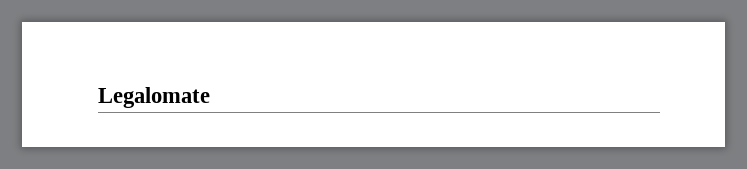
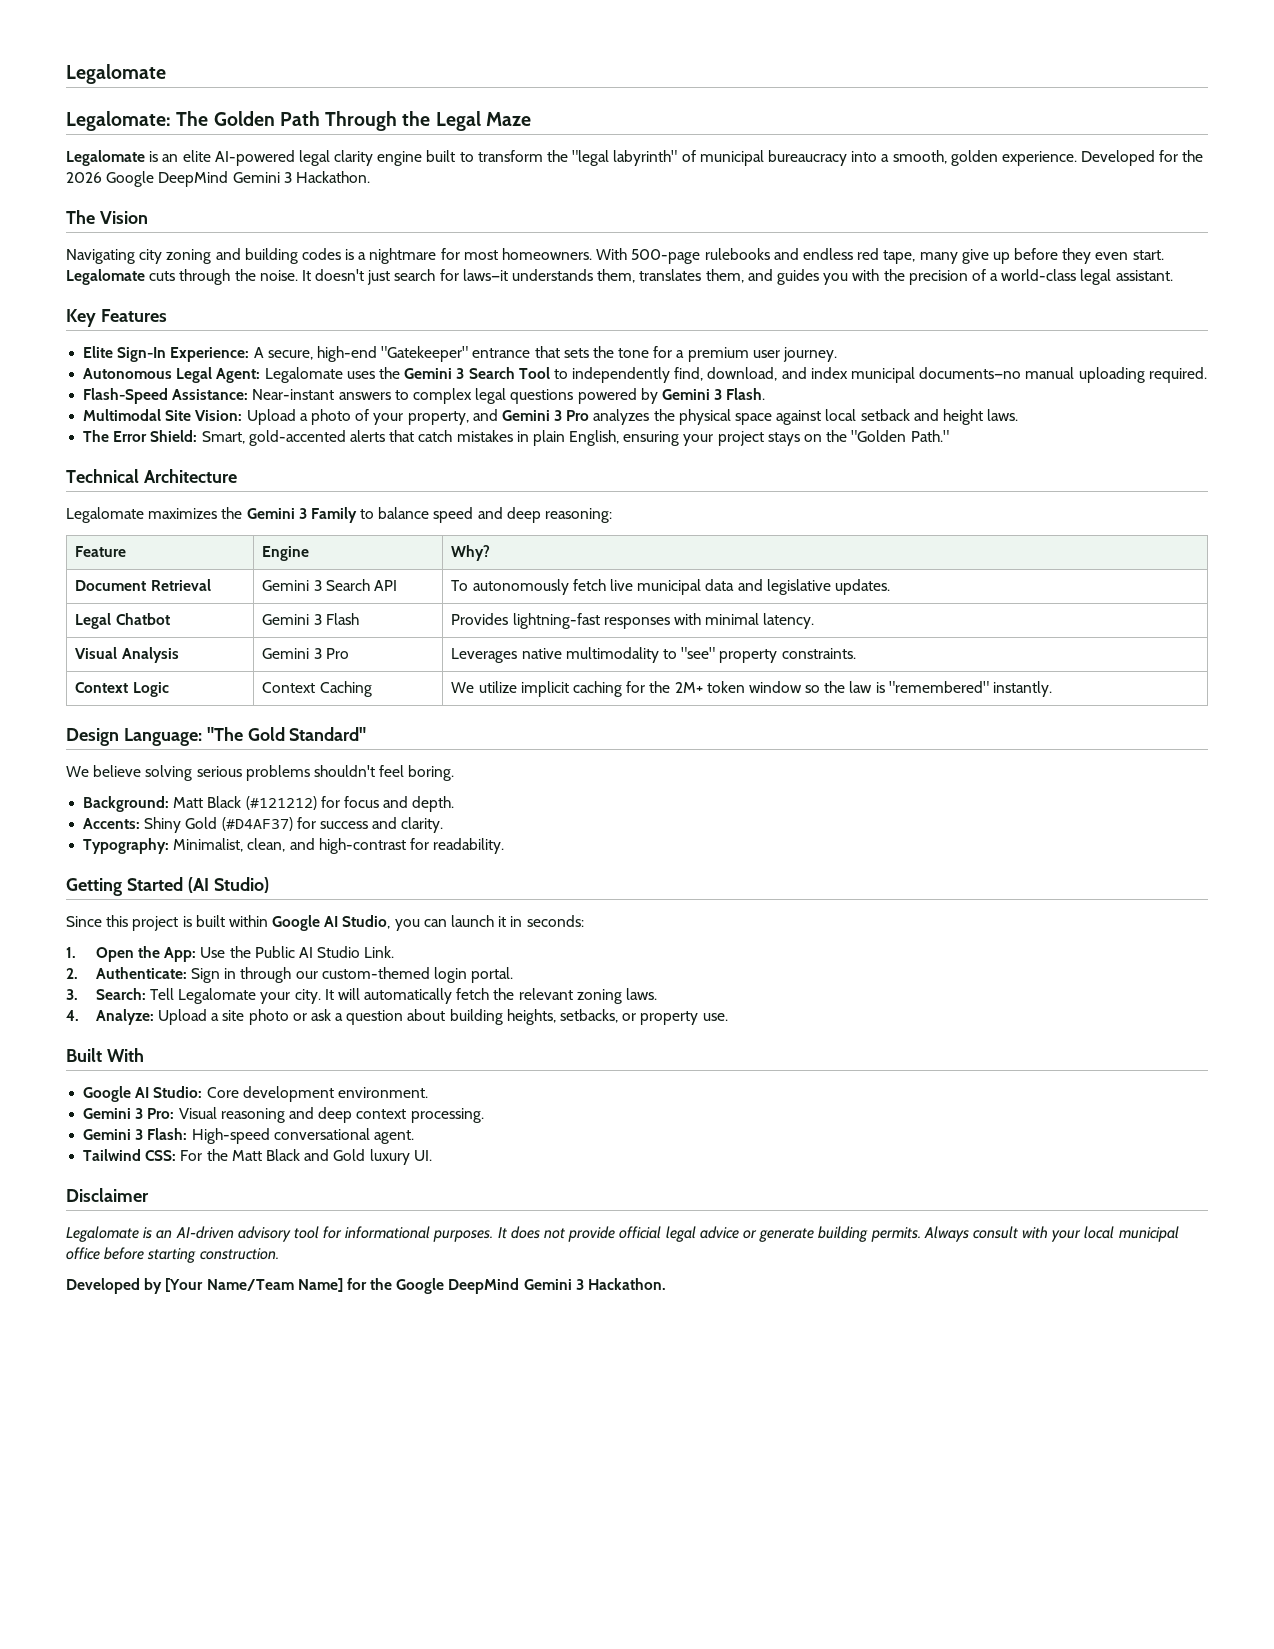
[98,87,210,108] Legalomate -> [66,64,166,84] [66,111,531,131] [66,150,1204,166] [66,171,370,187] [66,210,148,224] [66,248,1164,264] [66,269,1173,285] [66,309,167,327] [83,346,838,362] [83,367,1207,383] [83,388,766,404] [83,409,1019,425] [83,430,949,446] [66,469,237,483] [66,507,613,523] [75,546,127,557] [262,546,310,561] [451,545,491,561] [75,579,211,591] [262,579,397,591] [451,579,890,595] [75,613,170,629] [262,613,359,625] [451,613,815,629] [75,647,179,663] [262,648,349,659] [451,647,856,663] [75,682,169,697] [262,681,372,697] [451,681,1053,697] [66,727,367,746] [66,765,455,781] [83,796,455,812] [83,817,444,833] [83,838,505,854] [66,877,269,896] [66,915,584,931] [66,946,395,962] [66,967,514,983] [66,988,657,1004] [66,1009,728,1025] [66,1048,144,1062] [83,1086,428,1102] [83,1107,484,1123] [83,1128,414,1144] [83,1149,432,1165] [66,1188,149,1202] [66,1226,1179,1242] [66,1247,279,1263] [66,1278,667,1294] Legalomate // Legalomate: The Golden Path Through the Legal Maze // Legalomate is an elite AI-powered legal clarity engine built to transform the "legal labyrinth" of municipal bureaucracy into a smooth, golden experience. Developed for the 2026 Google DeepMind Gemini 3 Hackathon. // The Vision // Navigating city zoning and building codes is a nightmare for most homeowners. With 500-page rulebooks and endless red tape, many give up before they even start. Legalomate cuts through the noise. It doesn't just search for laws—it understands them, translates them, and guides you with the precision of a world-class legal assistant. // Key Features // Elite Sign-In Experience: A secure, high-end "Gatekeeper" entrance that sets the tone for a premium user journey. // Autonomous Legal Agent: Legalomate uses the Gemini 3 Search Tool to independently find, download, and index municipal documents—no manual uploading required. // Flash-Speed Assistance: Near-instant answers to complex legal questions powered by Gemini 3 Flash. // Multimodal Site Vision: Upload a photo of your property, and Gemini 3 Pro analyzes the physical space against local setback and height laws. // The Error Shield: Smart, gold-accented alerts that catch mistakes in plain English, ensuring your project stays on the "Golden Path." // Technical Architecture // Legalomate maximizes the Gemini 3 Family to balance speed and deep reasoning: // Feature | Engine | Why? // Document Retrieval | Gemini 3 Search API | To autonomously fetch live municipal data and legislative updates. // Legal Chatbot | Gemini 3 Flash | Provides lightning-fast responses with minimal latency. // Visual Analysis | Gemini 3 Pro | Leverages native multimodality to "see" property constraints. // Context Logic | Context Caching | We utilize implicit caching for the 2M+ token window so the law is "remembered" instantly. // Design Language: "The Gold Standard" // We believe solving serious problems shouldn't feel boring. // Background: Matt Black (#121212) for focus and depth. // Accents: Shiny Gold (#D4AF37) for success and clarity. // Typography: Minimalist, clean, and high-contrast for readability. // Getting Started (AI Studio) // Since this project is built within Google AI Studio, you can launch it in seconds: // 1. Open the App: Use the Public AI Studio Link. // 2. Authenticate: Sign in through our custom-themed login portal. // 3. Search: Tell Legalomate your city. It will automatically fetch the relevant zoning laws. // 4. Analyze: Upload a site photo or ask a question about building heights, setbacks, or property use. // Built With // Google AI Studio: Core development environment. // Gemini 3 Pro: Visual reasoning and deep context processing. // Gemini 3 Flash: High-speed conversational agent. // Tailwind CSS: For the Matt Black and Gold luxury UI. // Disclaimer // Legalomate is an AI-driven advisory tool for informational purposes. It does not provide official legal advice or generate building permits. Always consult with your local municipal office before starting construction. // Developed by [Your Name/Team Name] for the Google DeepMind Gemini 3 Hackathon.

